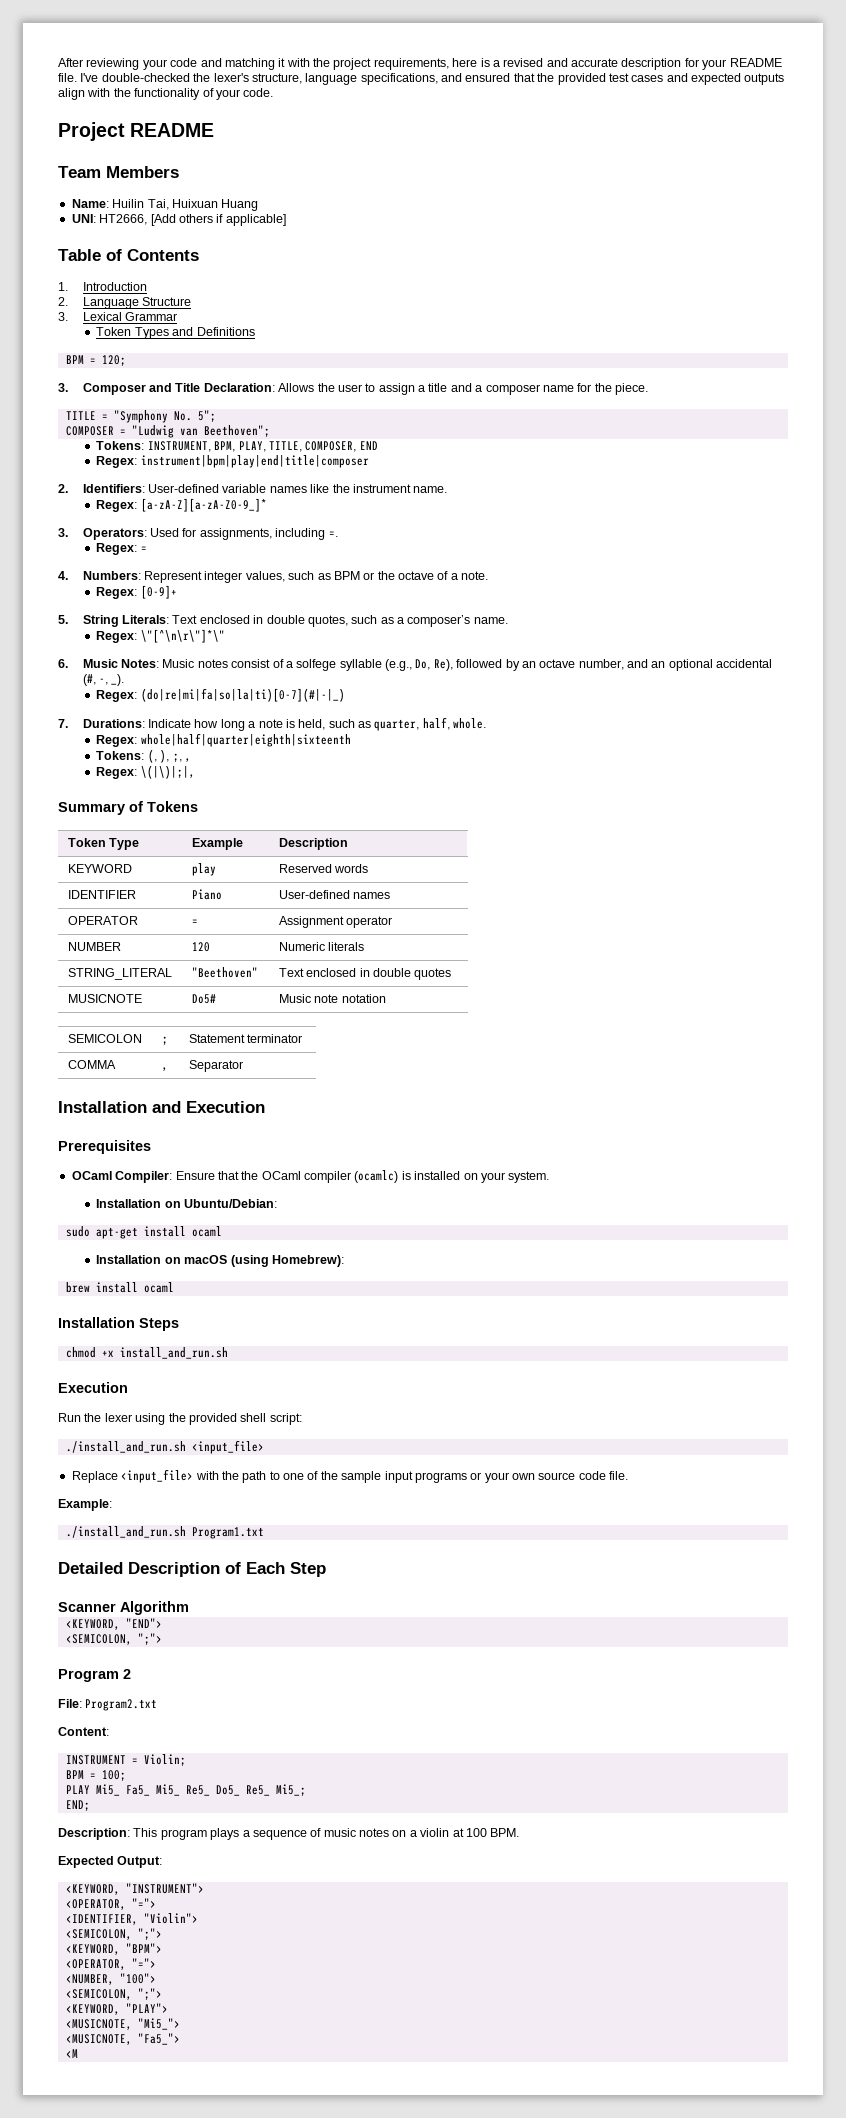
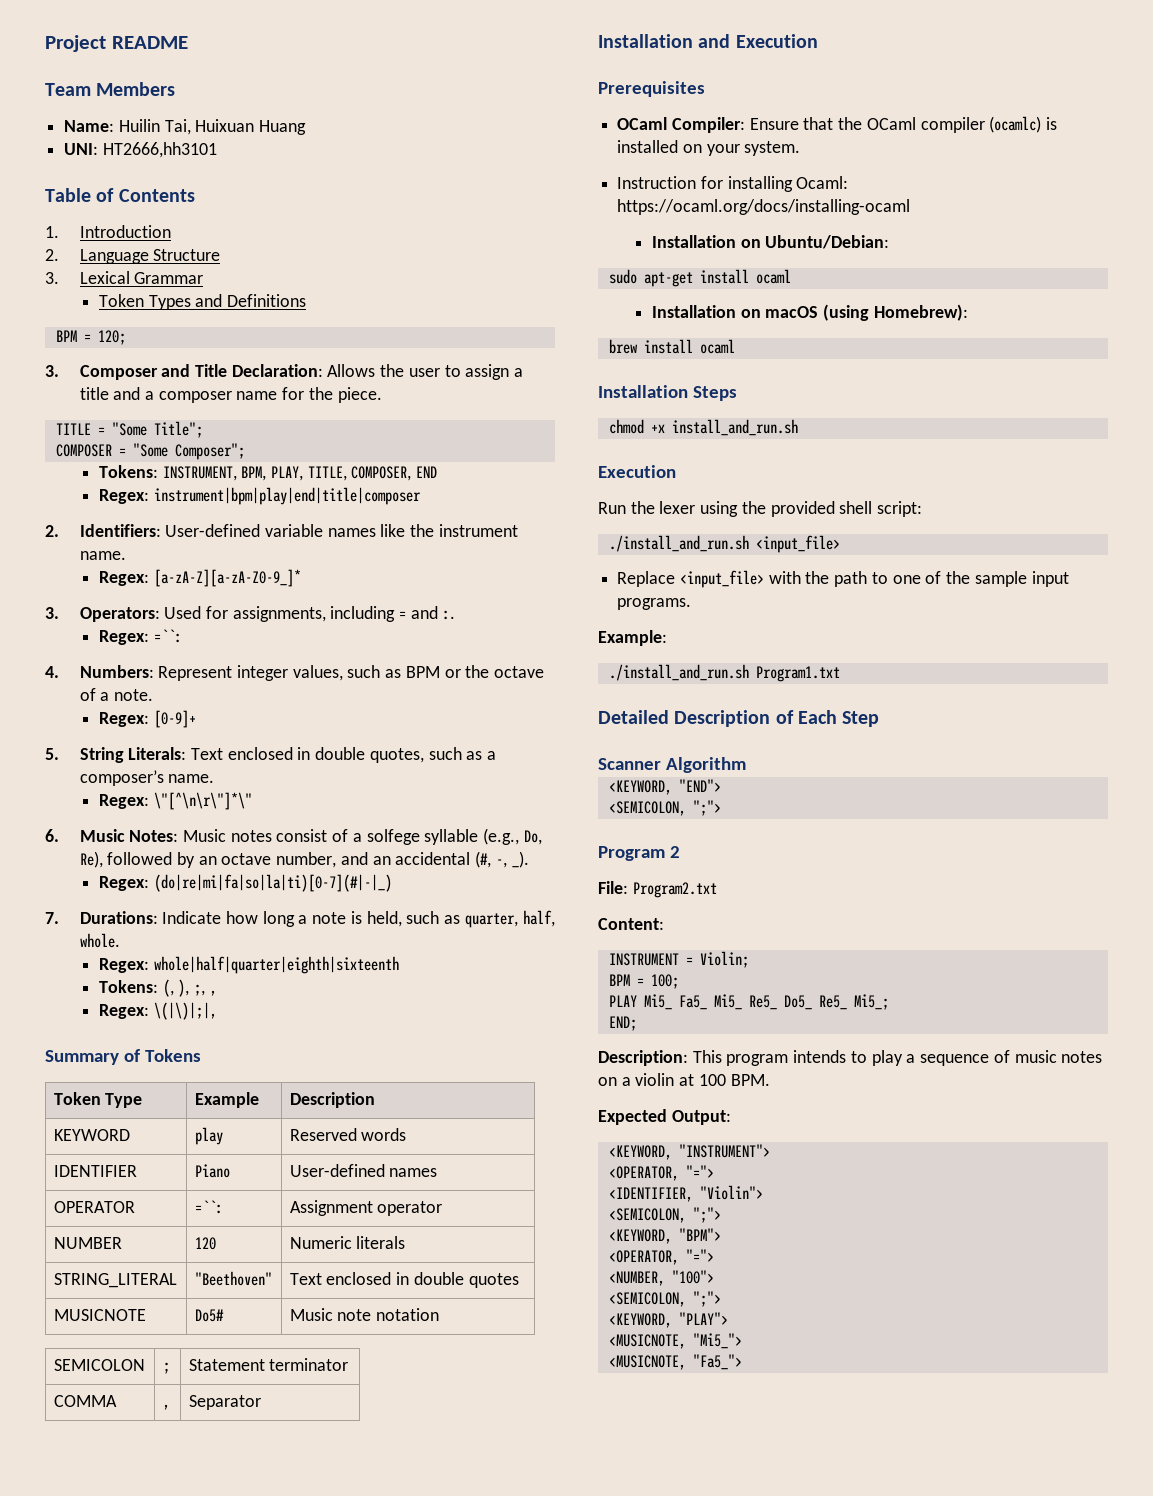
[58,58,782,70] [58,73,785,85] [58,88,274,100] After reviewing your code and matching it with the project requirements, here is a revised and accurate description for your README file. I've double-checked the lexer's structure, language specifications, and ensured that the provided test cases and expected outputs align with the functionality of your code. // -> (45, 43) none
[99,214,286,226] HT2666, [Add others if applicable] -> [102,142,217,158] HT2666,hh3101
[113,410,216,423] "Symphony No. 5"; -> [111,421,203,438] "Some Title";
[131,425,270,438] "Ludwig van Beethoven"; -> [132,443,245,460] "Some Composer";
[328,531,338,537] [96,543,147,555] =. // Regex: = -> [399,606,455,620] [98,629,182,645] = and :. // Regex: =``:
[668,659,713,671] optional -> (391, 860) none
[191,919,198,925] = -> [194,1200,223,1214] =``:
(550, 1177) none -> [617,176,849,192] [617,199,911,215] // Instruction for installing Ocaml: https://ocaml.org/docs/installing-ocaml
[414,1471,629,1483] programs or your own source code file. -> [617,598,692,610] programs.
[210,1828,240,1840] plays -> [793,1050,903,1066] intends to play
[65,2049,78,2058] // <M -> (742, 1362) none

